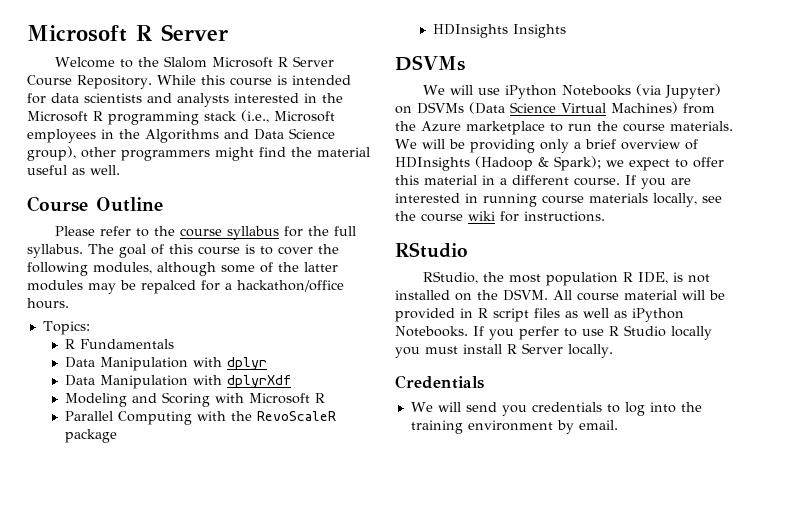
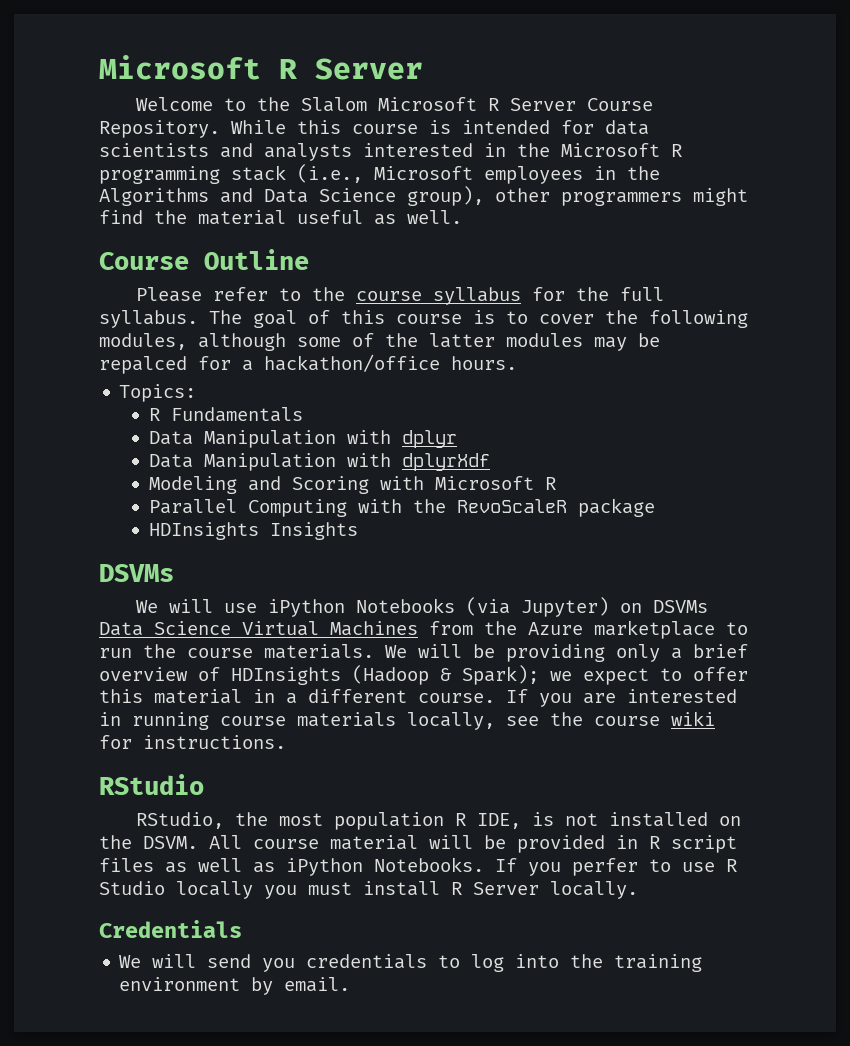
[469,102,505,114] (Data -> [99,622,143,636] Data
[611,102,678,114] Machines) -> [330,621,418,636] Machines

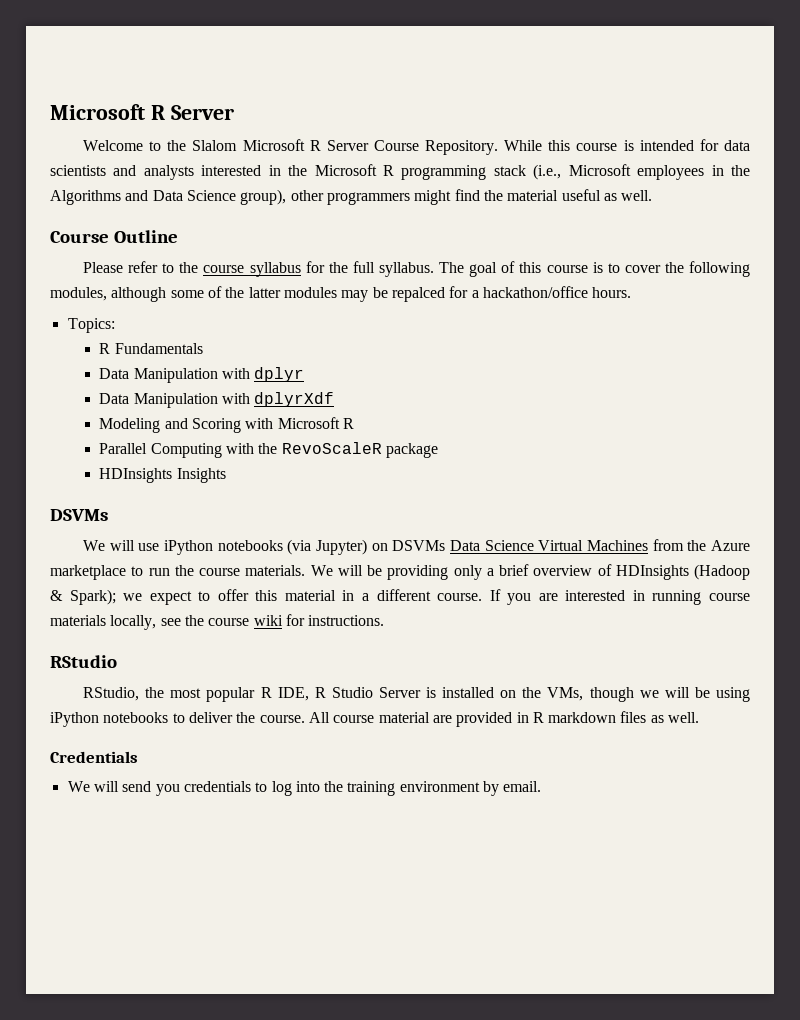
[355,598,455,613] Notebooks -> [217,540,283,551] notebooks
[333,812,444,830] population -> [206,687,256,702] popular
[531,812,741,827] [99,835,198,849] is not installed on the DSVM. -> [314,687,750,702] [50,712,305,727] R Studio Server is installed on the VMs, though we will be using iPython notebooks to deliver the course.
[429,835,506,849] will be -> [432,715,452,723] are
[671,835,737,853] script -> [548,712,617,723] markdown
[198,857,737,876] [99,881,638,899] well as iPython Notebooks. If you perfer to use R Studio locally you must install R Server locally. -> [668,712,700,723] well.

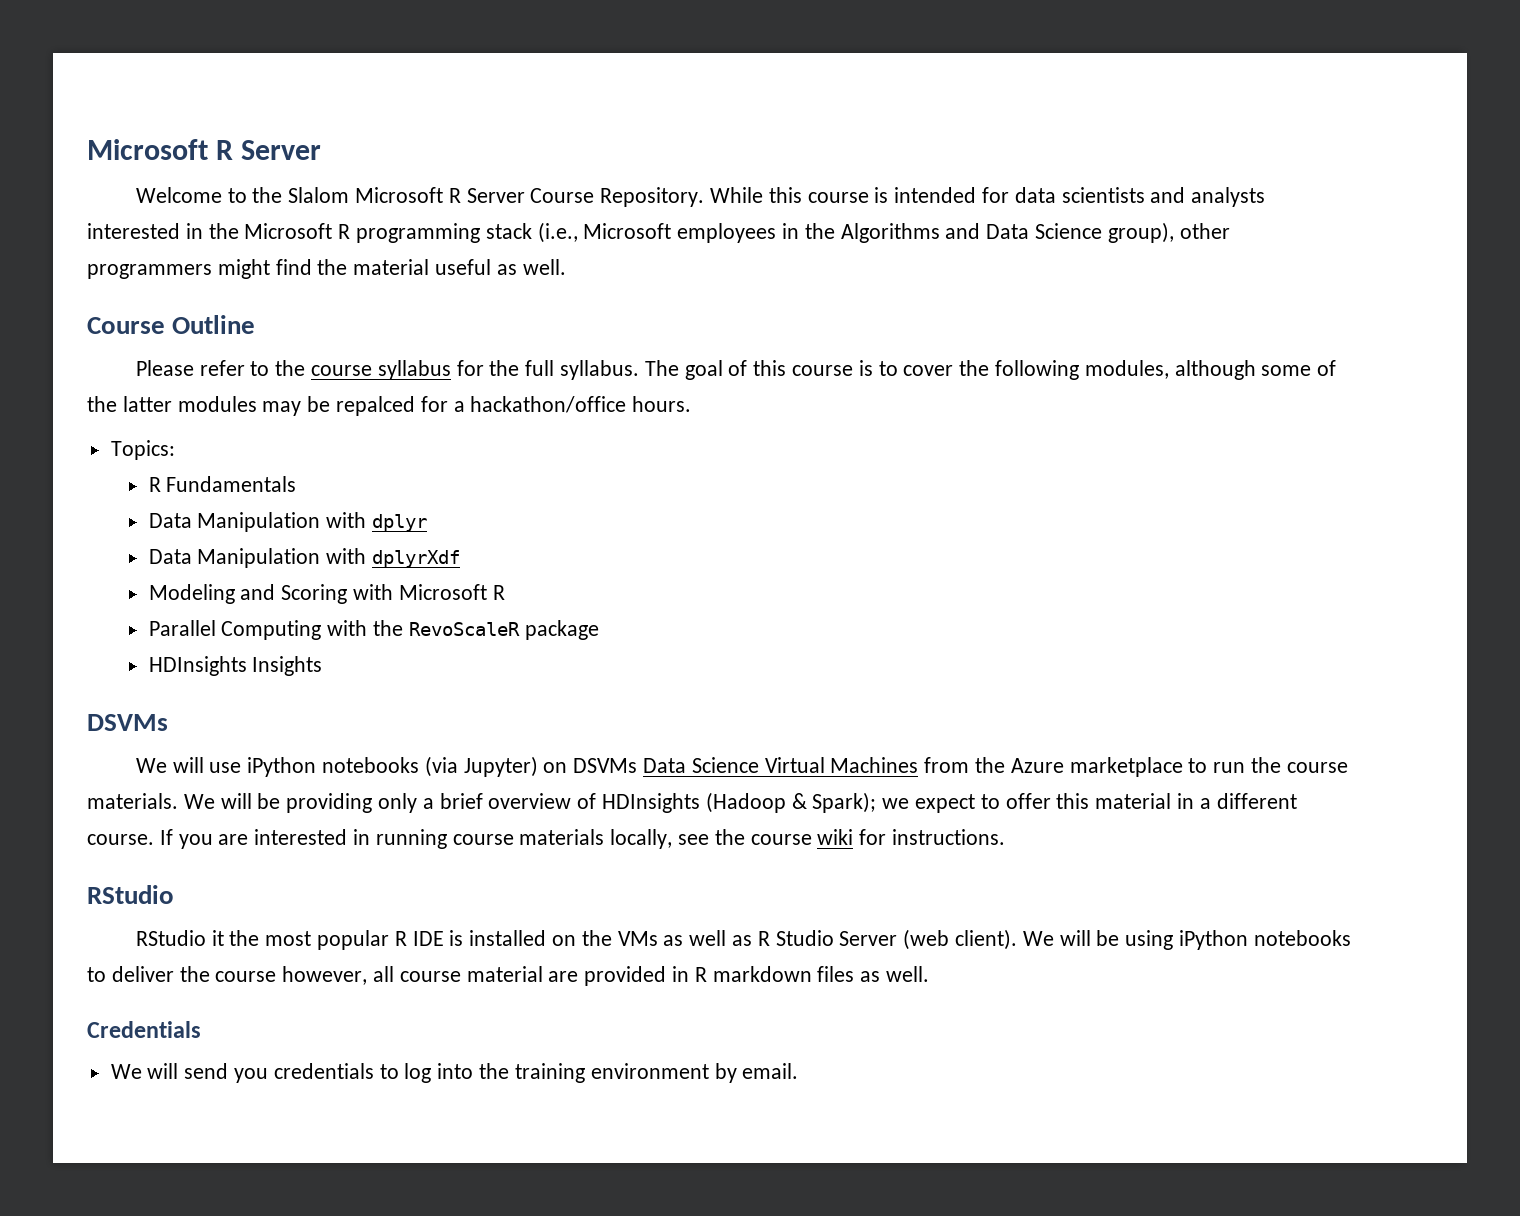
[83,687,140,701] RStudio, -> [135,930,224,946] RStudio it
[277,687,659,702] IDE, R Studio Server is installed on the VMs, though we -> [412,929,1054,950] IDE is installed on the VMs as well as R Studio Server (web client). We
[259,712,330,723] course. All -> [215,966,395,985] course however, all

